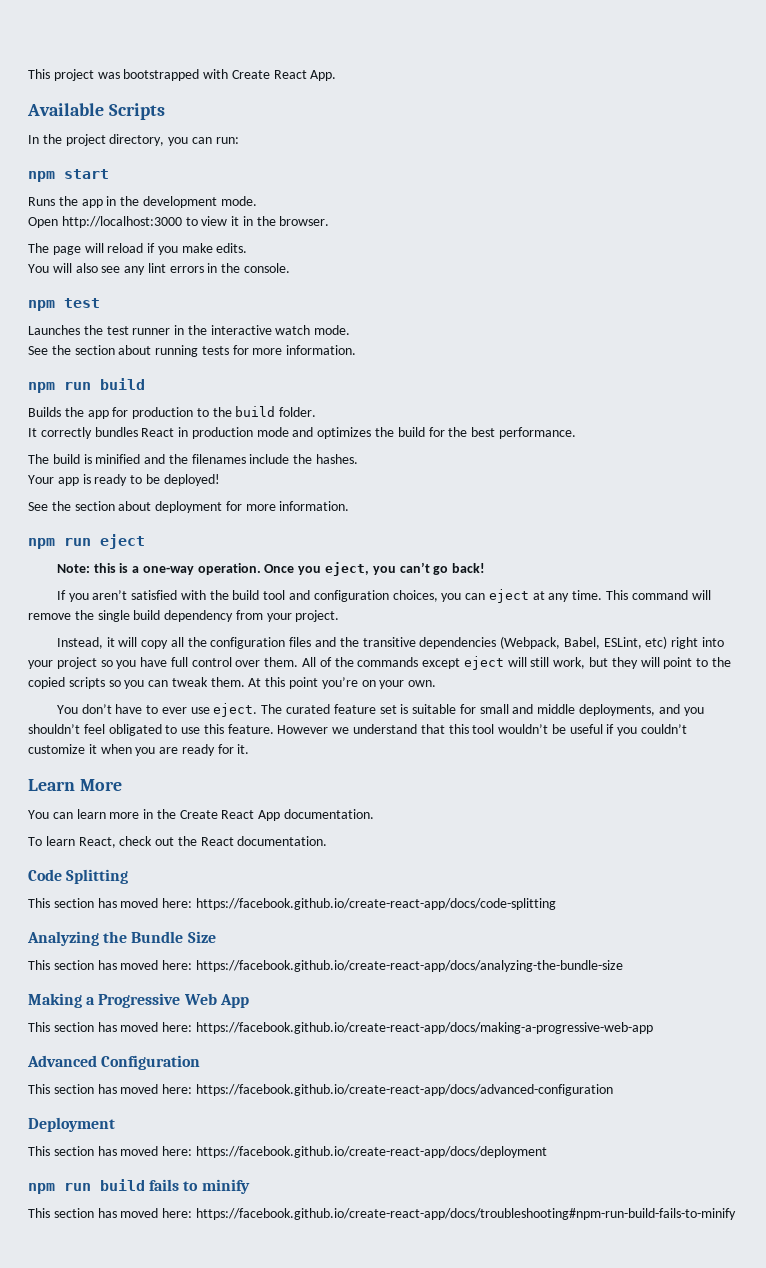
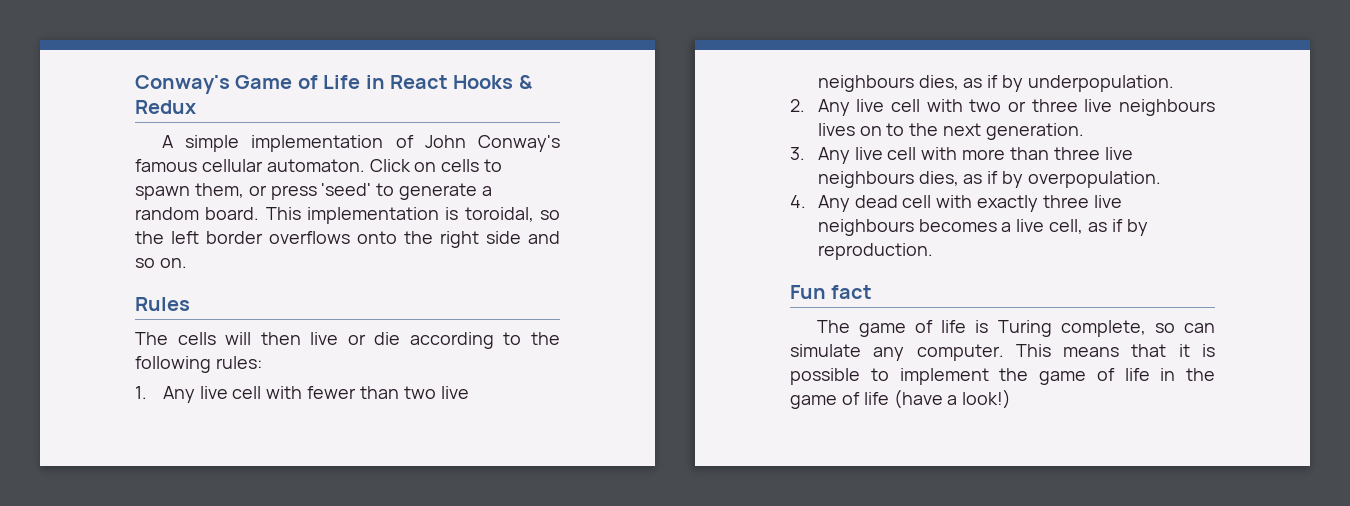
[28,69,337,81] [27,103,165,120] [28,134,239,146] [28,169,109,182] [28,196,257,208] [28,216,330,228] [28,243,248,255] [28,263,291,275] [28,298,100,311] [28,325,351,335] [28,345,357,357] [28,378,145,393] [28,406,317,419] [28,427,576,439] [28,454,359,464] [28,474,220,486] [28,501,350,513] [28,534,145,549] [56,562,486,576] [56,589,711,603] [28,610,340,622] [56,636,724,649] [28,656,731,670] [28,677,437,689] [56,703,704,717] [28,724,688,736] [28,744,250,756] [28,779,122,791] [28,809,375,821] [28,836,328,848] [28,869,129,884] [28,898,556,910] [27,931,216,946] [28,960,623,972] [28,993,249,1008] [28,1022,653,1034] [27,1055,201,1070] [28,1084,613,1096] [28,1117,115,1132] [28,1146,547,1158] [28,1179,250,1194] [28,1208,736,1220] This project was bootstrapped with Create React App. // Available Scripts // In the project directory, you can run: // npm start // Runs the app in the development mode. // Open http://localhost:3000 to view it in the browser. // The page will reload if you make edits. // You will also see any lint errors in the console. // npm test // Launches the test runner in the interactive watch mode. // See the section about running tests for more information. // npm run build // Builds the app for production to the build folder. // It correctly bundles React in production mode and optimizes the build for the best performance. // The build is minified and the filenames include the hashes. // Your app is ready to be deployed! // See the section about deployment for more information. // npm run eject // Note: this is a one-way operation. Once you eject, you can’t go back! // If you aren’t satisfied with the build tool and configuration choices, you can eject at any time. This command will remove the single build dependency from your project. // Instead, it will copy all the configuration files and the transitive dependencies (Webpack, Babel, ESLint, etc) right into your project so you have full control over them. All of the commands except eject will still work, but they will point to the copied scripts so you can tweak them. At this point you’re on your own. // You don’t have to ever use eject. The curated feature set is suitable for small and middle deployments, and you shouldn’t feel obligated to use this feature. However we understand that this tool wouldn’t be useful if you couldn’t customize it when you are ready for it. // Learn More // You can learn more in the Create React App documentation. // To learn React, check out the React documentation. // Code Splitting // This section has moved here: https://facebook.github.io/create-react-app/docs/code-splitting // Analyzing the Bundle Size // This section has moved here: https://facebook.github.io/create-react-app/docs/analyzing-the-bundle-size // Making a Progressive Web App // This section has moved here: https://facebook.github.io/create-react-app/docs/making-a-progressive-web-app // Advanced Configuration // This section has moved here: https://facebook.github.io/create-react-app/docs/advanced-configuration // Deployment // This section has moved here: https://facebook.github.io/create-react-app/docs/deployment // npm run build fails to minify // This section has moved here: https://facebook.github.io/create-react-app/docs/troubleshooting#npm-run-build-fails-to-minify -> [135,75,533,94] [135,100,196,114] [161,135,560,152] [135,159,503,172] [135,183,493,200] [135,207,560,224] [135,231,560,248] [135,258,187,268] [135,297,190,311] [135,332,560,349] [135,356,262,373] [135,386,469,403] [817,75,1175,92] [790,99,1215,116] [817,123,1085,140] [790,147,1133,164] [817,171,1162,188] [790,195,1122,212] [817,219,1148,236] [817,243,933,260] [790,285,873,299] [816,320,1215,337] [790,344,1215,361] [790,368,1215,385] [790,389,1012,409] Conway's Game of Life in React Hooks & Redux // A simple implementation of John Conway's famous cellular automaton. Click on cells to spawn them, or press 'seed' to generate a random board. This implementation is toroidal, so the left border overflows onto the right side and so on. // Rules // The cells will then live or die according to the following rules: // 1. Any live cell with fewer than two live neighbours dies, as if by underpopulation. // 2. Any live cell with two or three live neighbours lives on to the next generation. // 3. Any live cell with more than three live neighbours dies, as if by overpopulation. // 4. Any dead cell with exactly three live neighbours becomes a live cell, as if by reproduction. // Fun fact // The game of life is Turing complete, so can simulate any computer. This means that it is possible to implement the game of life in the game of life (have a look!)

